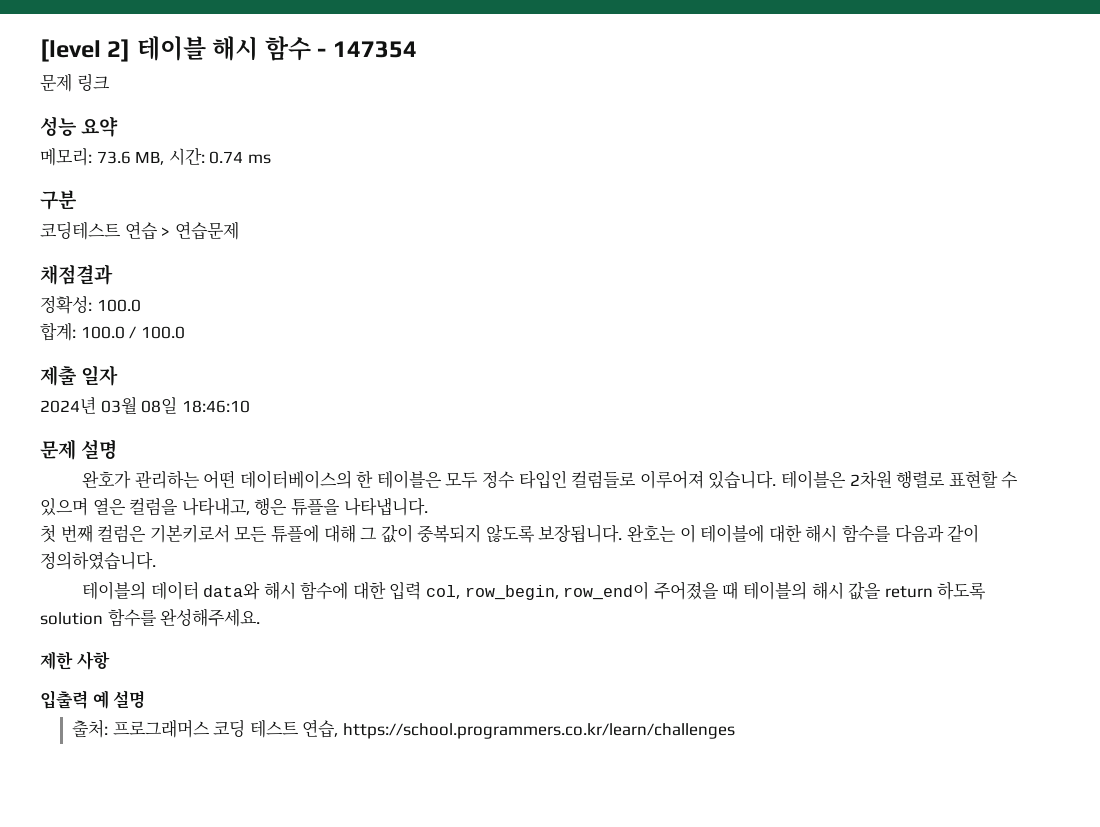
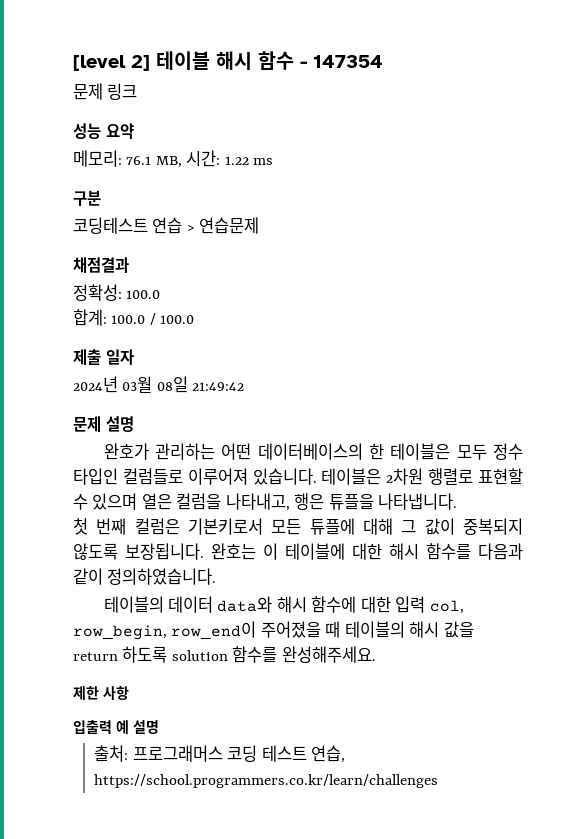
[96,151,131,164] 73.6 -> [126,156,152,165] 76.1
[209,151,244,164] 0.74 -> [224,156,249,165] 1.22
[181,400,250,413] 18:46:10 -> [192,382,245,391] 21:49:42

